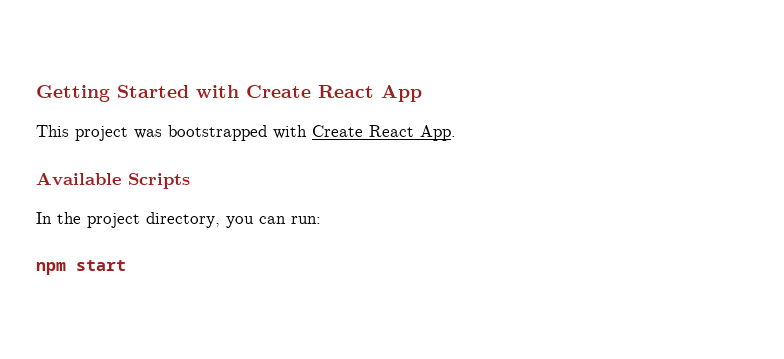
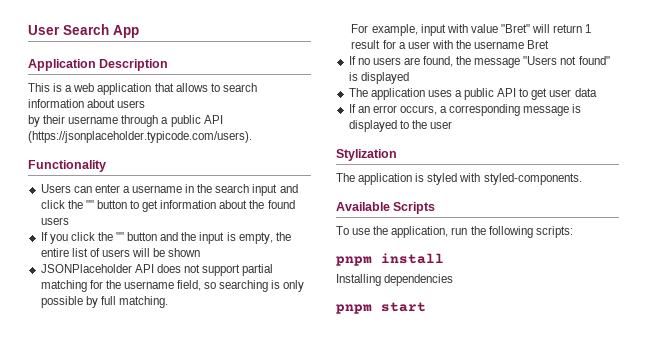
[36,85,374,102] Getting Started with Create React -> [28,24,109,35] User Search
(422, 93) none -> [28,59,169,71] // Application Description
[75,125,456,141] [36,172,190,189] [36,212,321,228] [36,262,66,275] project was bootstrapped with Create React App. // Available Scripts // In the project directory, you can run: // npm -> [53,83,257,95] [28,99,146,108] [28,115,223,127] [28,131,252,143] [28,160,106,172] [40,184,298,196] [40,200,295,212] [40,217,69,225] [40,232,291,244] [40,248,201,257] [40,264,274,276] [40,280,305,292] [40,296,168,308] [351,24,592,36] [351,40,550,49] [348,56,610,68] [348,72,409,84] [348,88,597,100] [348,104,582,116] [348,120,452,132] [336,149,397,161] [336,173,582,185] [336,202,436,214] [336,226,573,238] [336,253,444,266] [336,274,454,286] [336,304,372,314] is a web application that allows to search information about users // by their username through a public API (https://jsonplaceholder.typicode.com/users). // Functionality // Users can enter a username in the search input and click the "" button to get information about the found users // If you click the "" button and the input is empty, the entire list of users will be shown // JSONPlaceholder API does not support partial matching for the username field, so searching is only possible by full matching. // For example, input with value "Bret" will return 1 result for a user with the username Bret // If no users are found, the message "Users not found" is displayed // The application uses a public API to get user data // If an error occurs, a corresponding message is displayed to the user // Stylization // The application is styled with styled-components. // Available Scripts // To use the application, run the following scripts: // pnpm install // Installing dependencies // pnpm

